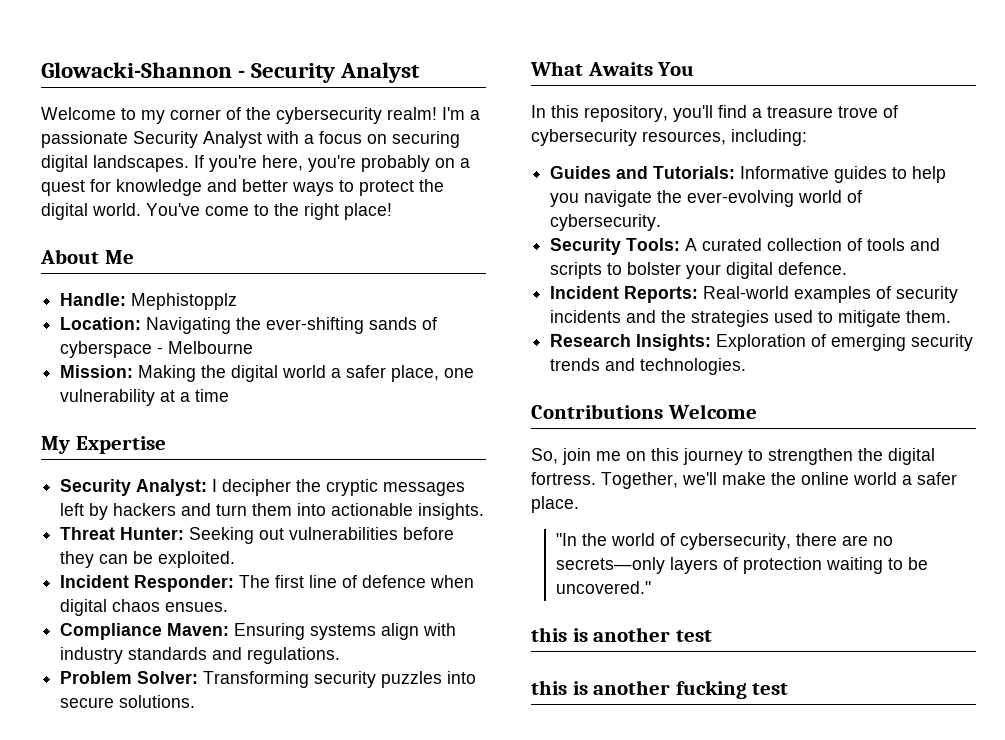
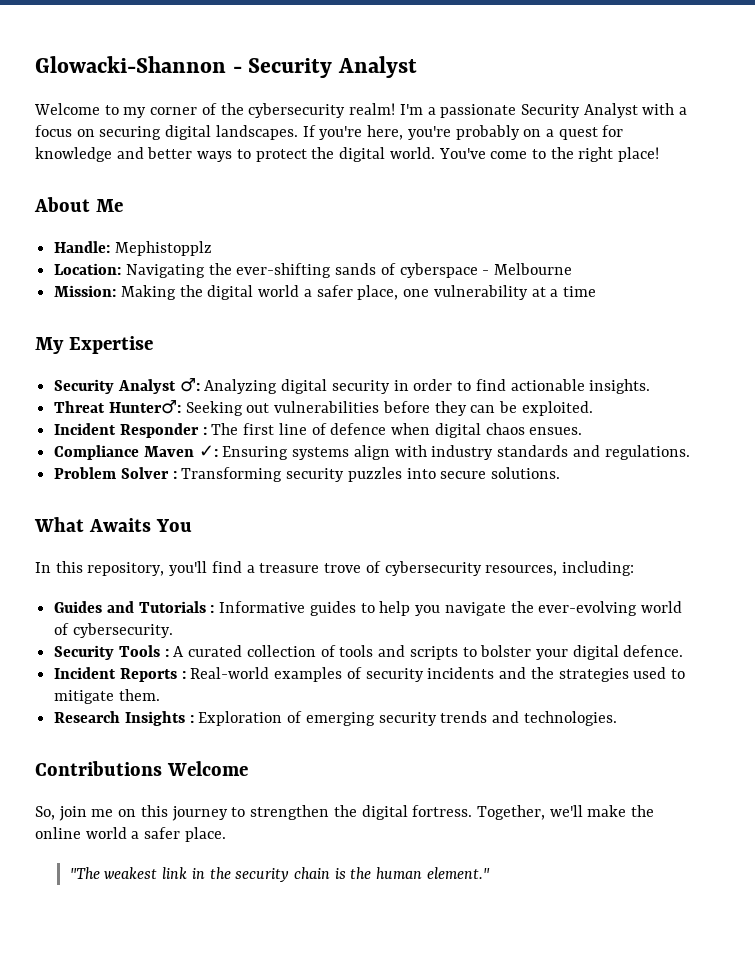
[136,479,466,496] [60,503,327,520] Analyst: I decipher the cryptic messages left by hackers and turn them into -> [117,378,506,394] Analyst ♂: Analyzing digital security in order to find
[120,527,185,540] Hunter: -> [108,400,181,414] Hunter♂:
[134,575,235,592] Responder: -> [119,423,207,438] Responder :
[167,623,230,636] Maven: -> [143,445,218,457] Maven ✓:
[137,671,199,684] Solver: -> [120,467,177,479] Solver :
[653,166,736,179] Tutorials: -> [138,601,215,613] Tutorials :
[626,238,681,251] Tools: -> [118,645,169,657] Tools :
[624,286,699,303] Reports: -> [119,668,186,682] Reports :
[636,334,712,351] Insights: -> [124,711,194,726] Insights :
[556,533,894,550] [556,557,929,574] [556,581,652,594] [531,627,712,642] [531,680,789,699] "In the world of cybersecurity, there are no secrets—only layers of protection waiting to be uncovered." // this is another test // this is another fucking test -> [69,867,490,882] "The weakest link in the security chain is the human element."

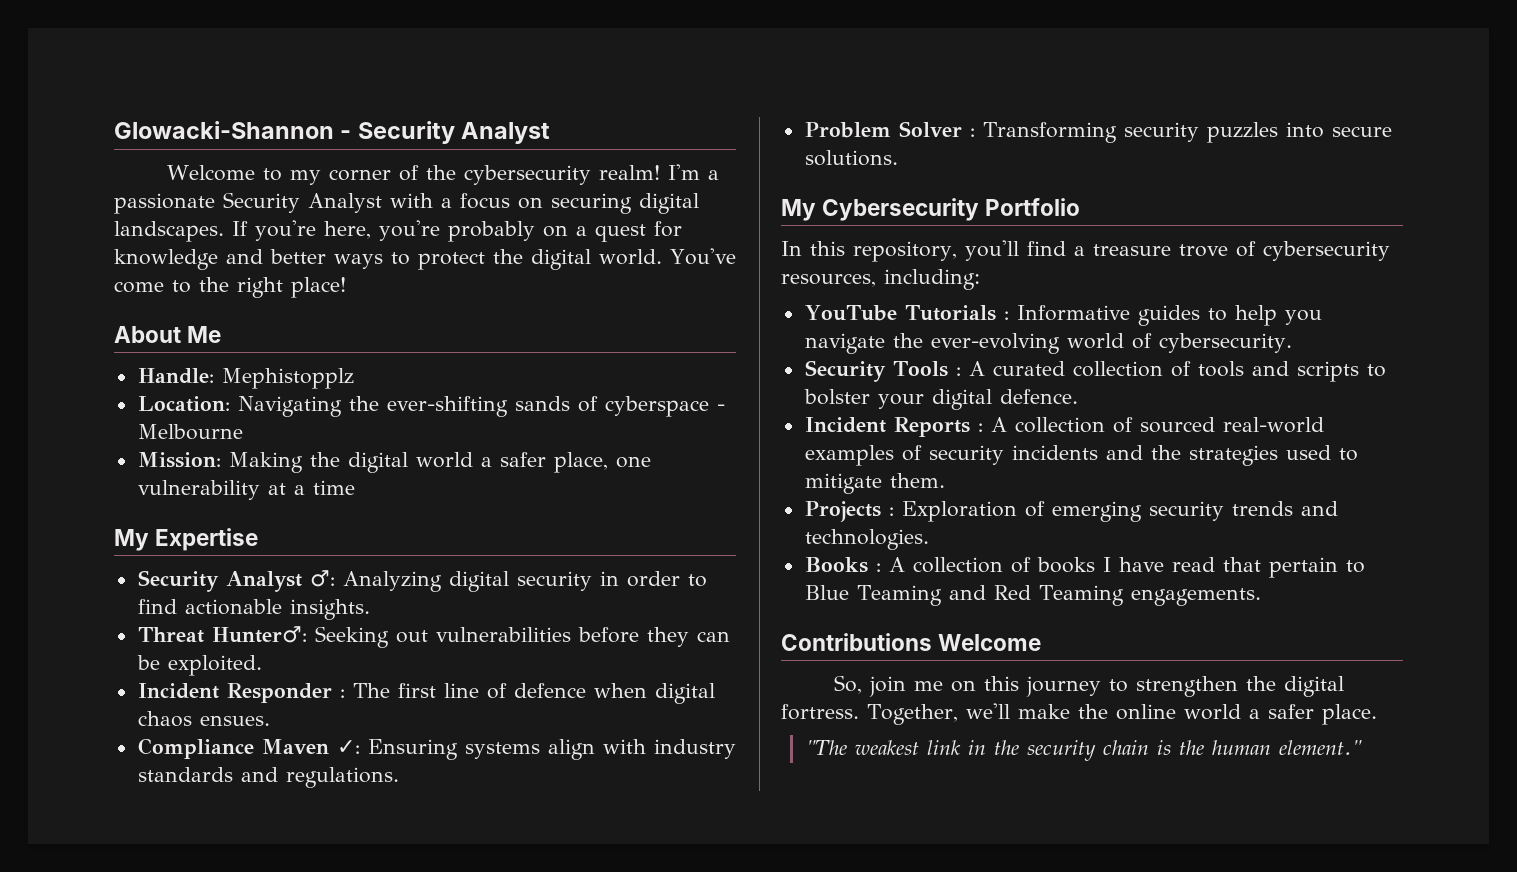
[34,517,192,532] What Awaits You -> [781,198,1081,221] My Cybersecurity Portfolio
[54,601,134,613] Guides and -> [804,305,897,321] YouTube
[190,667,270,679] Real-world -> [990,417,1324,433] A collection of sourced real-world
[54,711,185,726] Research Insights -> [804,501,881,522] Projects
(617, 718) none -> [804,557,1365,578] [804,585,1261,606] // Books : A collection of books I have read that pertain to Blue Teaming and Red Teaming engagements.

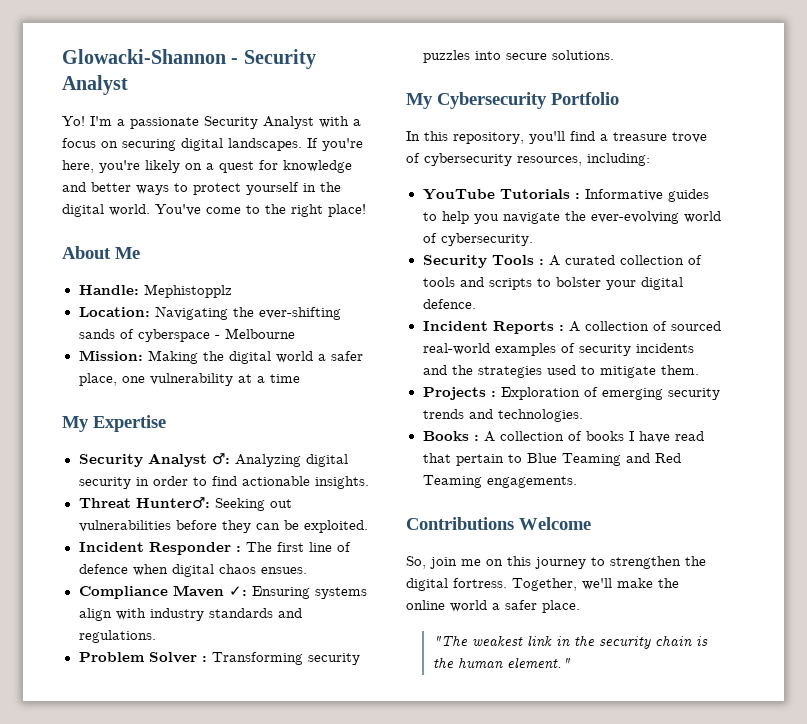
[166,165,660,185] Welcome to my corner of the cybersecurity realm! -> [62,116,85,126] Yo!
[448,221,535,242] probably -> [145,160,180,173] likely
(485, 261) none -> [246,182,316,195] yourself in

